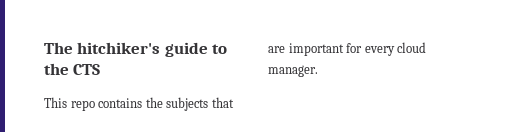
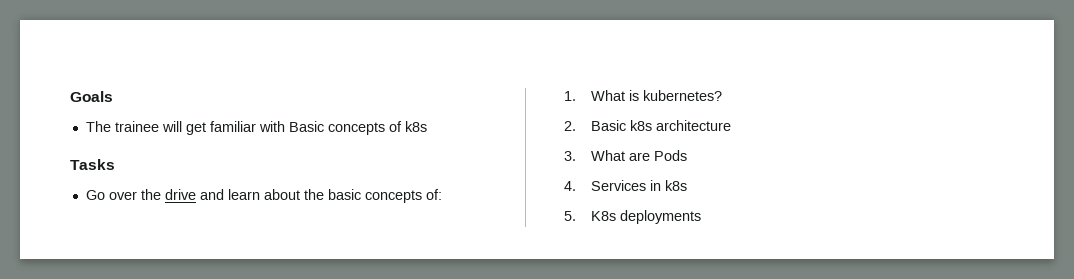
[44,42,228,57] [44,63,101,75] [44,97,234,111] [268,42,427,56] [268,65,318,77] The hitchiker's guide to the CTS // This repo contains the subjects that are important for every cloud manager. -> [70,91,113,102] [85,121,427,135] [70,159,115,170] [85,189,442,203] [563,90,722,101] [563,120,731,131] [563,150,687,161] [563,180,687,191] [563,210,701,224] Goals // The trainee will get familiar with Basic concepts of k8s // Tasks // Go over the drive and learn about the basic concepts of: // 1. What is kubernetes? // 2. Basic k8s architecture // 3. What are Pods // 4. Services in k8s // 5. K8s deployments

